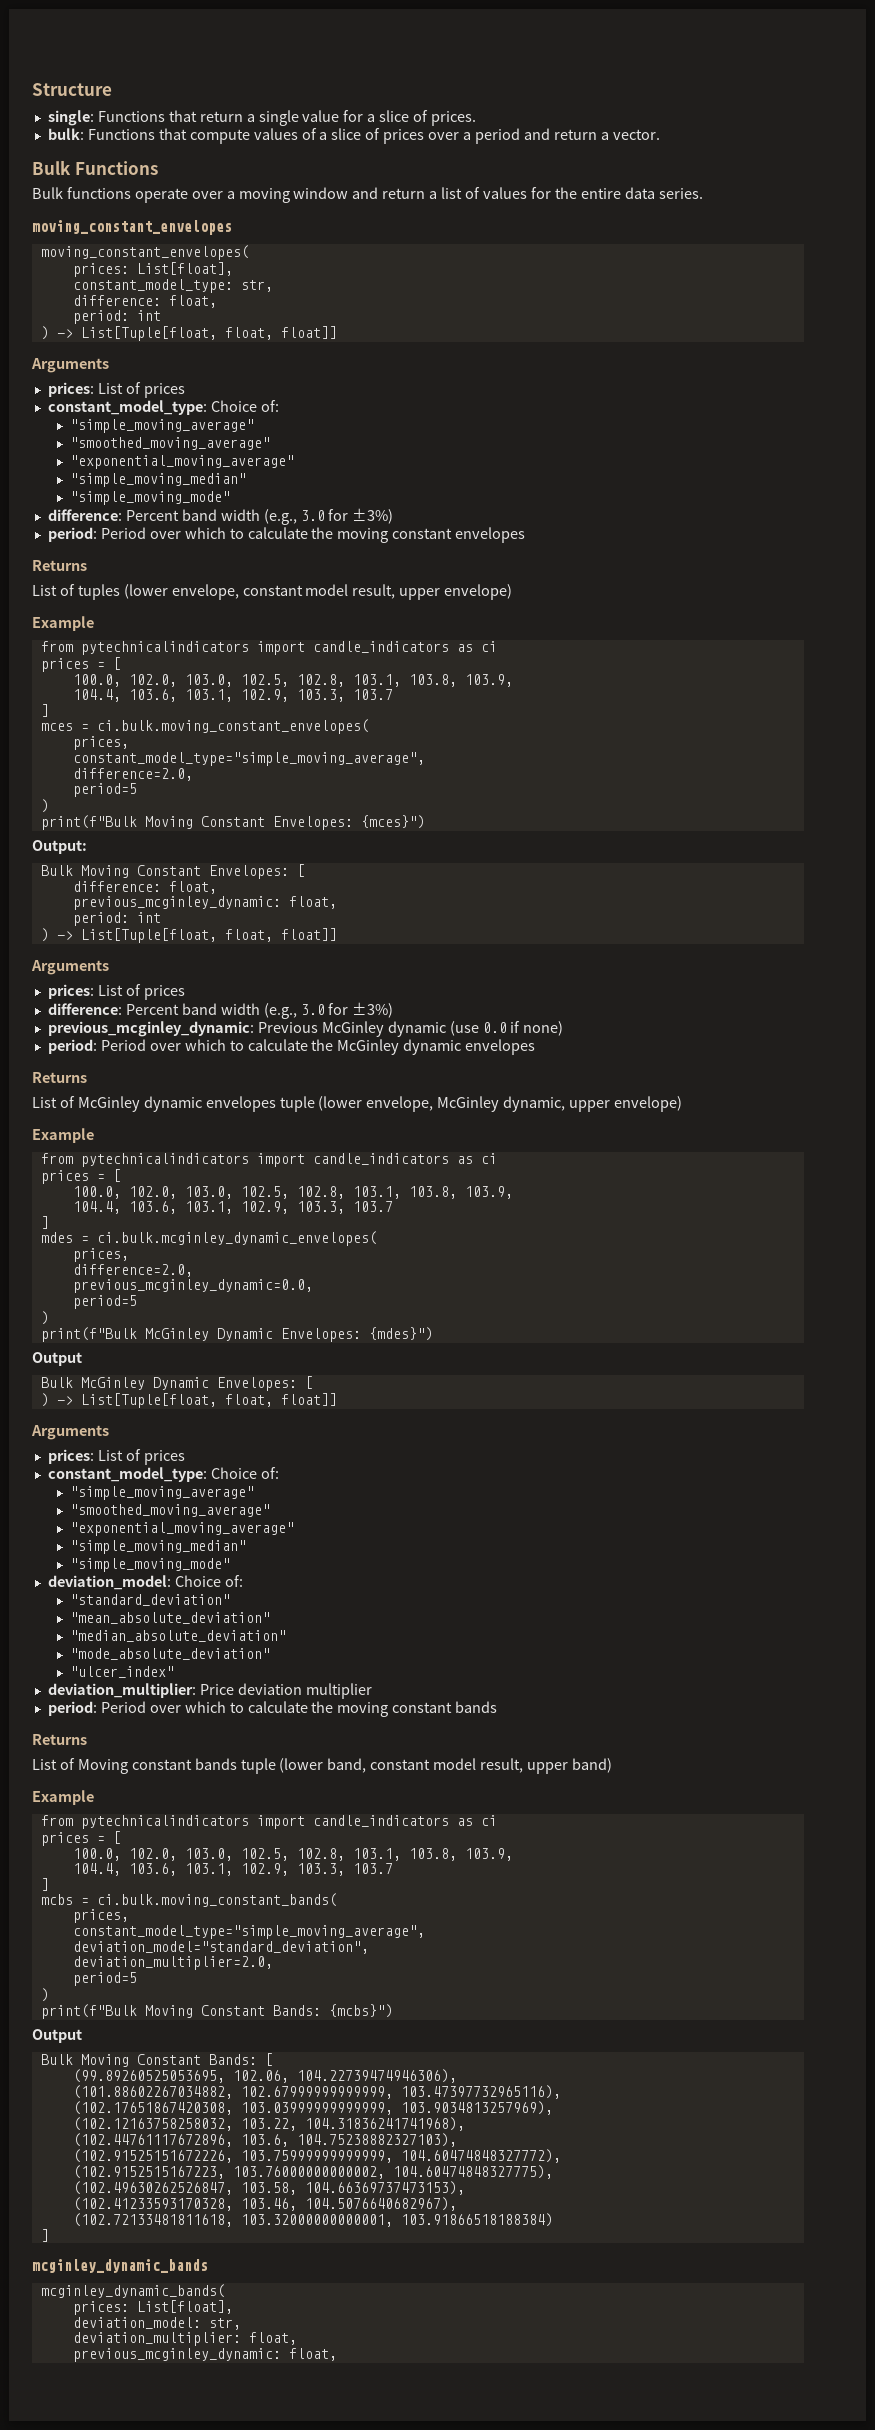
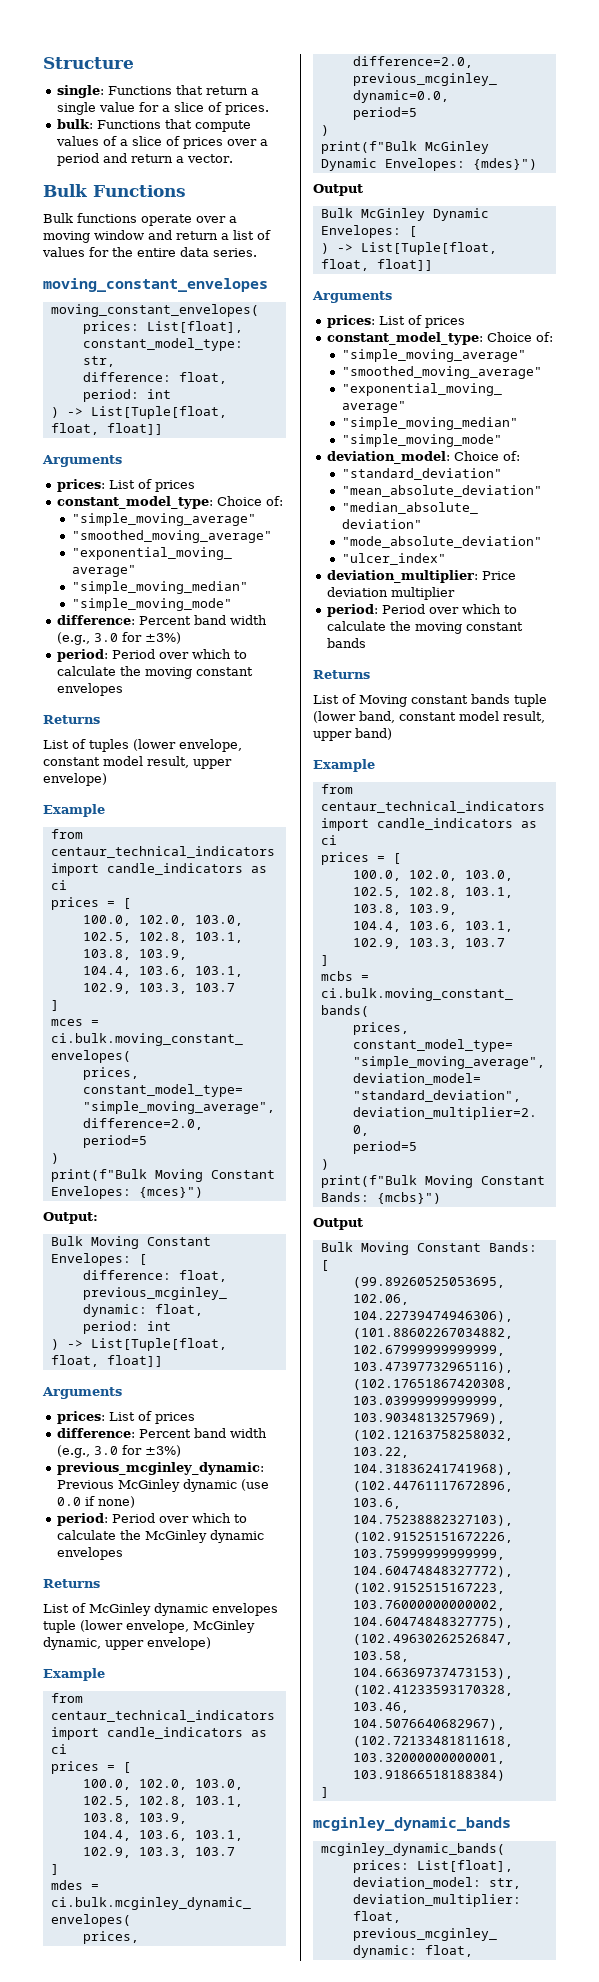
[80,641,249,655] pytechnicalindicators -> [50,846,275,858] centaur_technical_indicators
[80,1153,249,1167] pytechnicalindicators -> [50,1710,275,1722] centaur_technical_indicators
[80,1815,249,1829] pytechnicalindicators -> [320,801,545,813] centaur_technical_indicators

